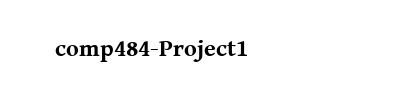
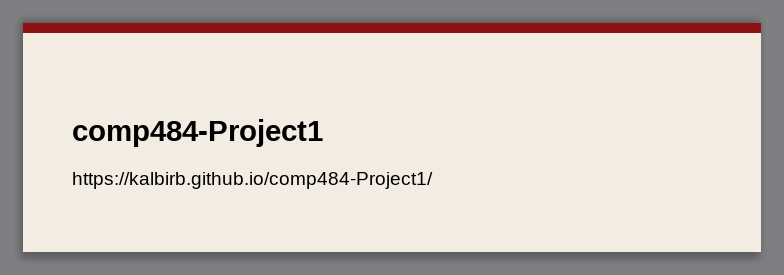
(248, 51) none -> [72,172,433,189] // https://kalbirb.github.io/comp484-Project1/

